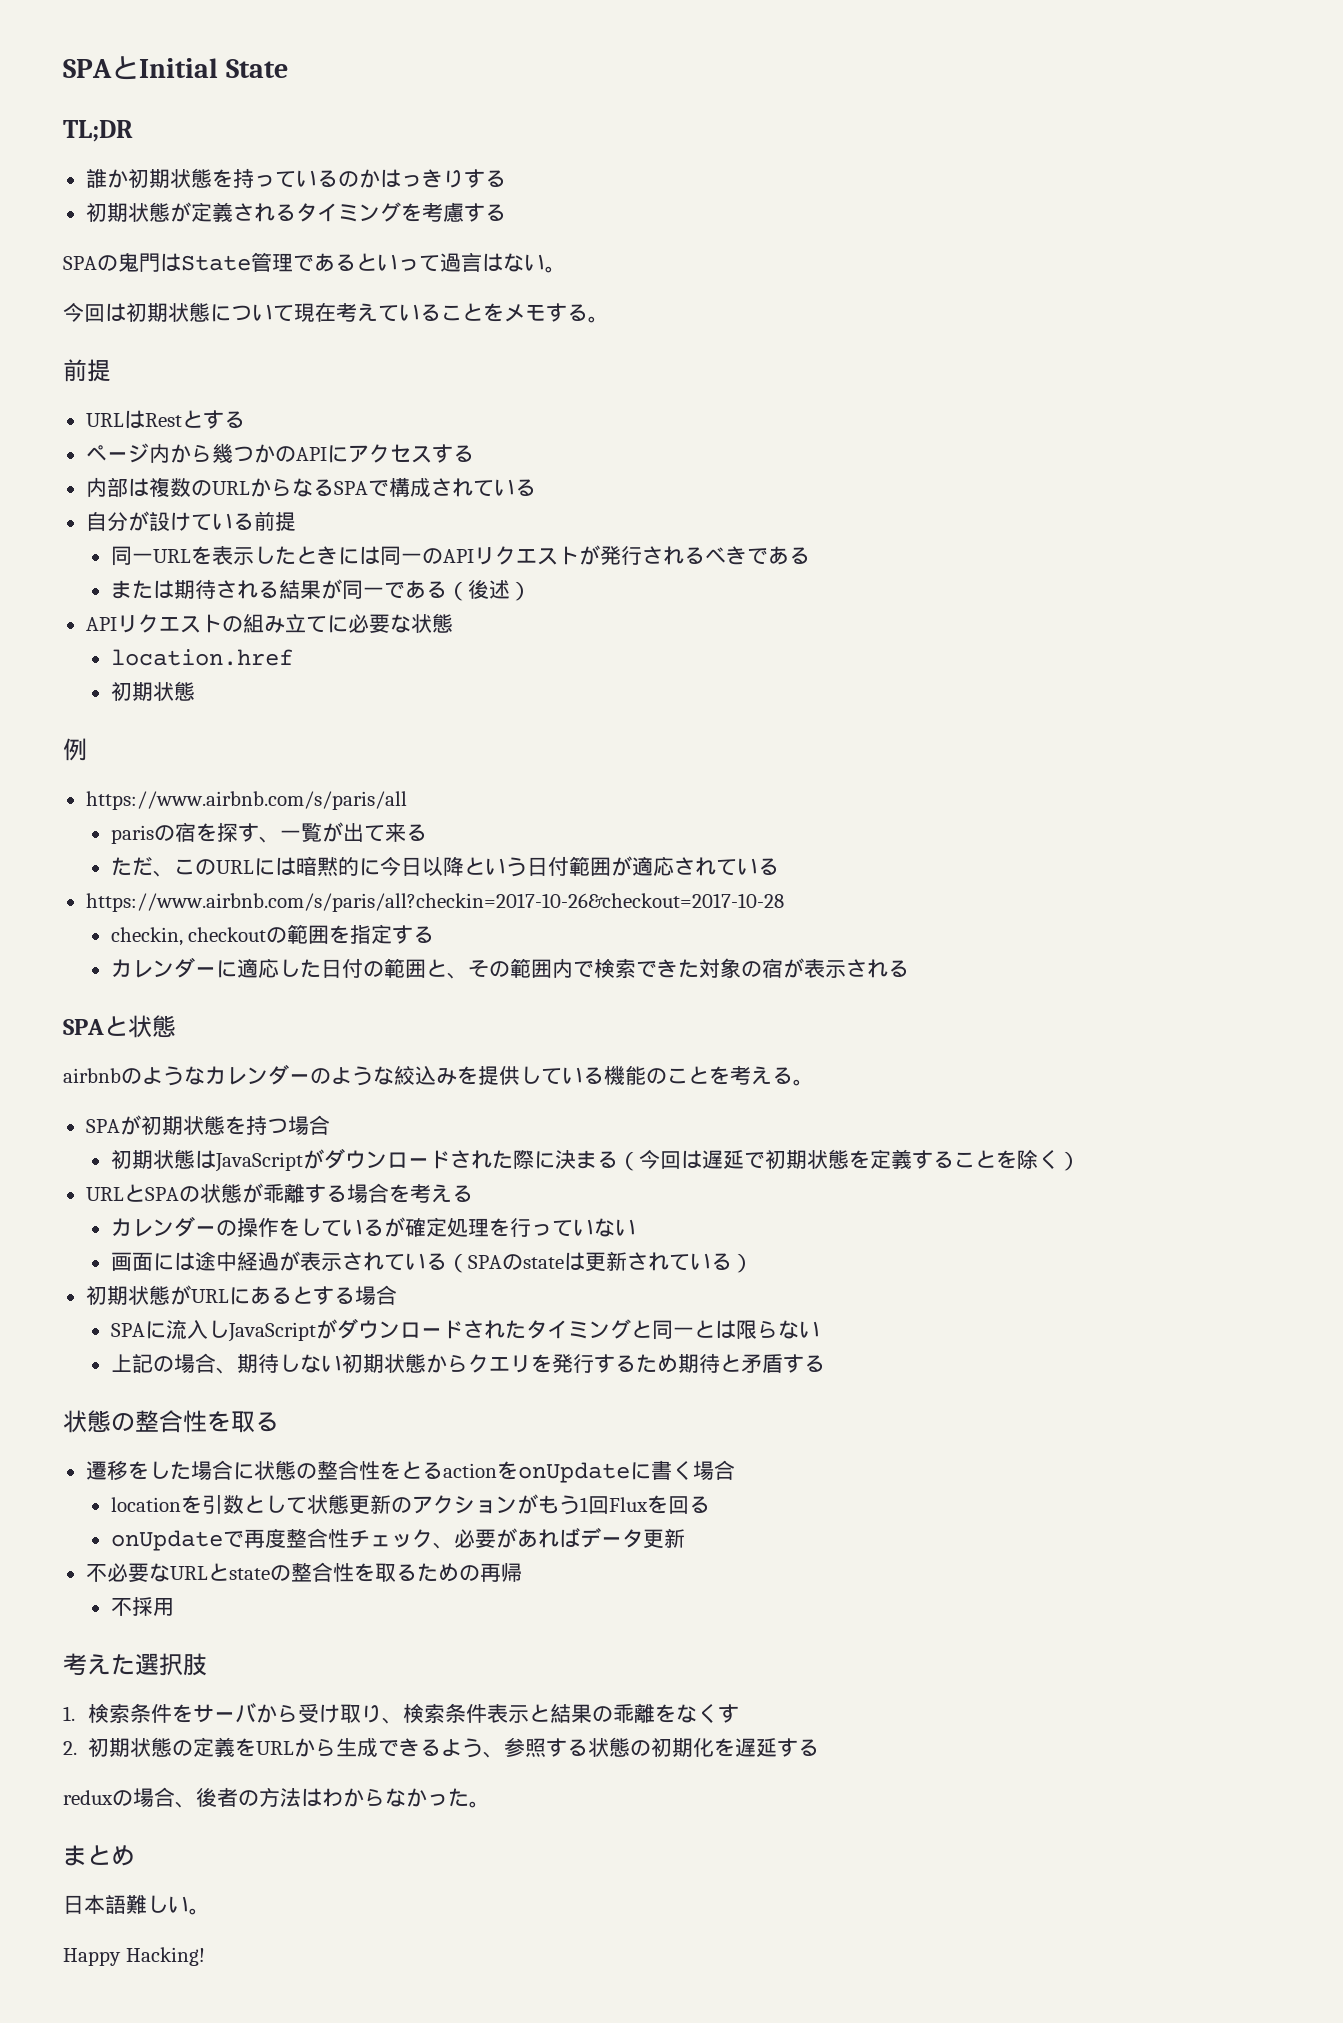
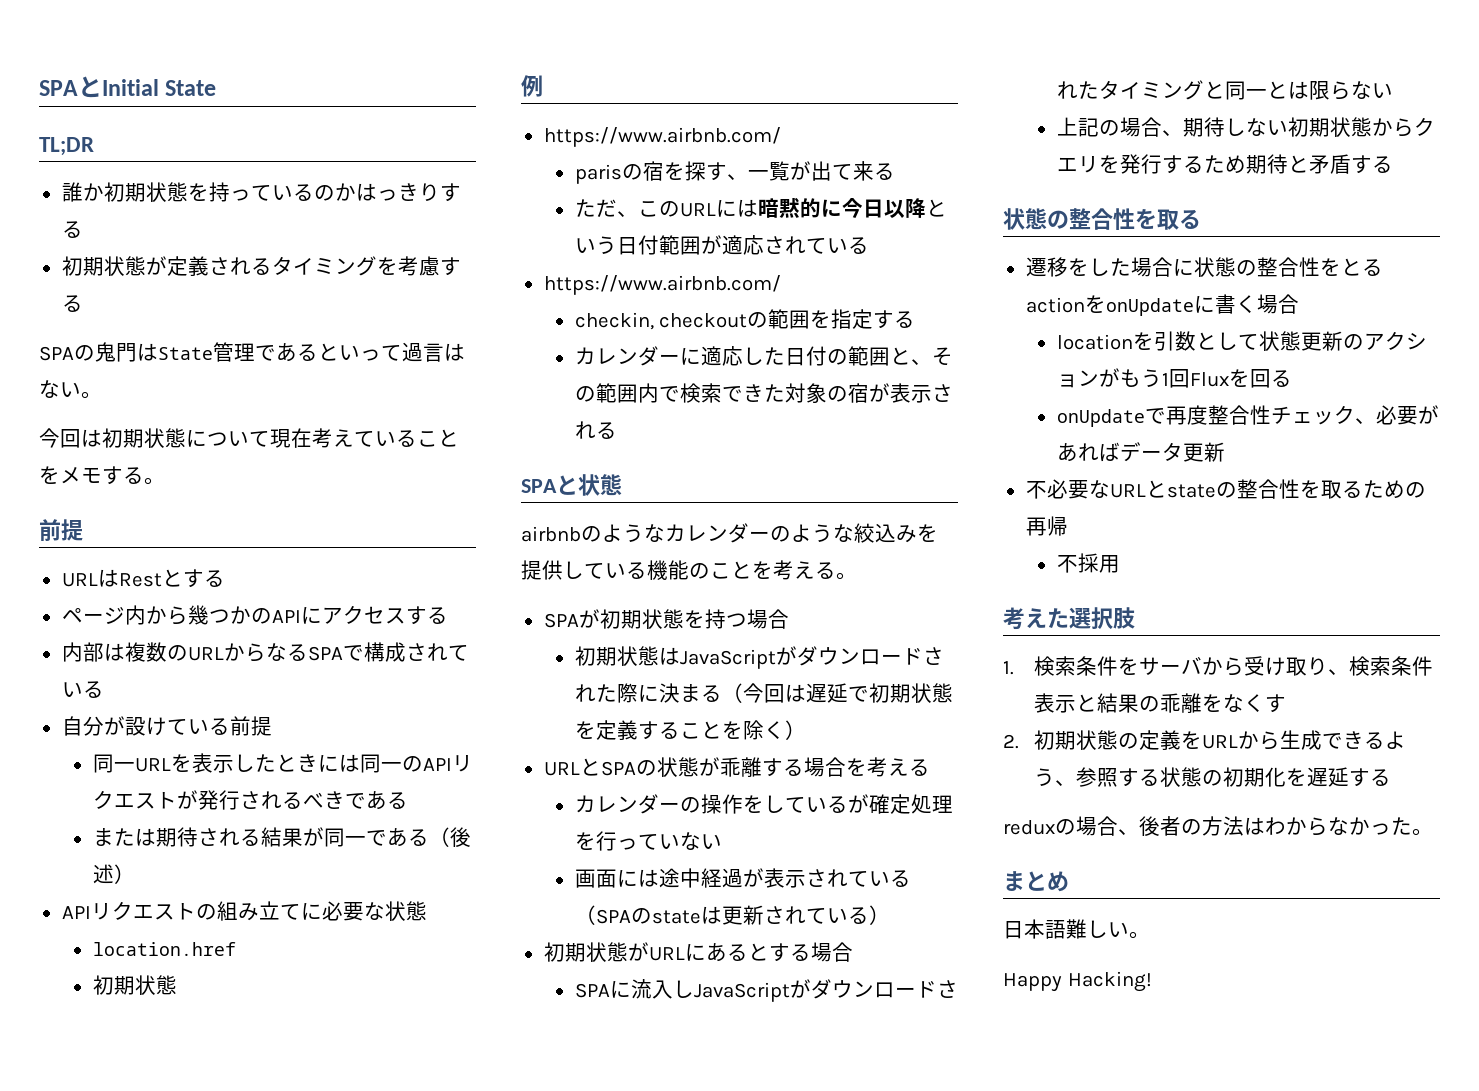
[85,791,407,810] https://www.airbnb.com/s/paris/all -> [543,127,781,147] https://www.airbnb.com/
[85,893,784,912] https://www.airbnb.com/s/paris/all?checkin=2017-10-26&checkout=2017-10-28 -> [543,275,781,295] https://www.airbnb.com/

